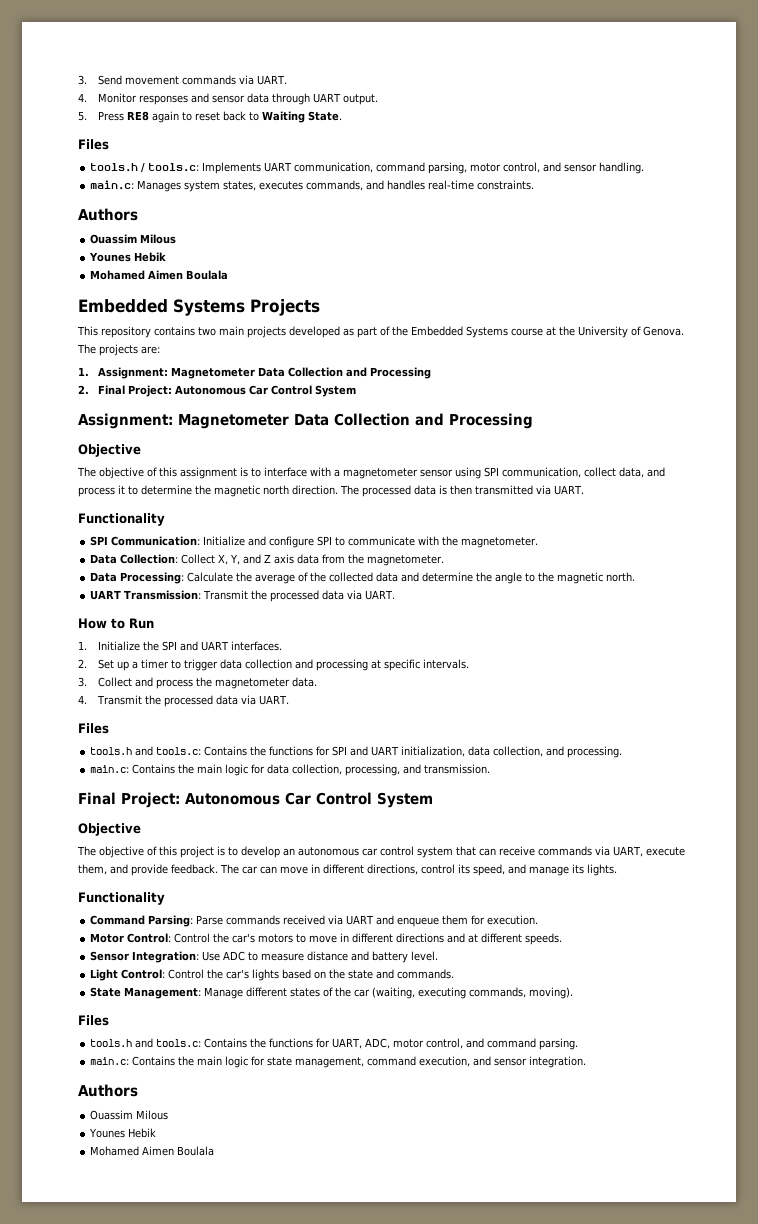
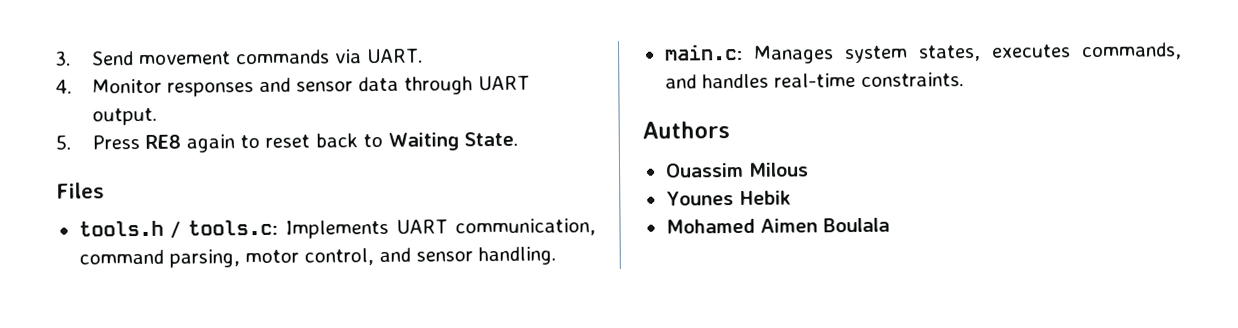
[78,299,320,316] [77,326,684,338] [77,344,160,356] [78,367,431,379] [78,385,356,397] [78,413,533,429] [78,444,141,457] [77,467,665,479] [78,485,584,497] [78,513,165,526] [90,536,539,548] [90,554,445,566] [90,572,636,584] [90,590,396,602] [78,618,154,629] [78,641,282,651] [78,659,469,671] [78,677,317,689] [78,695,289,707] [78,723,109,734] [90,746,623,758] [90,764,491,776] [78,792,433,808] [78,823,141,836] [77,846,685,858] [78,864,617,876] [78,892,165,905] [90,915,539,927] [90,933,563,945] [90,951,439,963] [90,969,455,981] [90,987,574,999] [78,1015,109,1026] [90,1038,579,1050] [90,1056,587,1068] [78,1084,138,1097] [90,1110,169,1120] [89,1128,157,1138] [90,1146,215,1156] // Embedded Systems Projects // This repository contains two main projects developed as part of the Embedded Systems course at the University of Genova. The projects are: // 1. Assignment: Magnetometer Data Collection and Processing // 2. Final Project: Autonomous Car Control System // Assignment: Magnetometer Data Collection and Processing // Objective // The objective of this assignment is to interface with a magnetometer sensor using SPI communication, collect data, and process it to determine the magnetic north direction. The processed data is then transmitted via UART. // Functionality // SPI Communication: Initialize and configure SPI to communicate with the magnetometer. // Data Collection: Collect X, Y, and Z axis data from the magnetometer. // Data Processing: Calculate the average of the collected data and determine the angle to the magnetic north. // UART Transmission: Transmit the processed data via UART. // How to Run // 1. Initialize the SPI and UART interfaces. // 2. Set up a timer to trigger data collection and processing at specific intervals. // 3. Collect and process the magnetometer data. // 4. Transmit the processed data via UART. // Files // tools.h and tools.c: Contains the functions for SPI and UART initialization, data collection, and processing. // main.c: Contains the main logic for data collection, processing, and transmission. // Final Project: Autonomous Car Control System // Objective // The objective of this project is to develop an autonomous car control system that can receive commands via UART, execute them, and provide feedback. The car can move in different directions, control its speed, and manage its lights. // Functionality // Command Parsing: Parse commands received via UART and enqueue them for execution. // Motor Control: Control the car's motors to move in different directions and at different speeds. // Sensor Integration: Use ADC to measure distance and battery level. // Light Control: Control the car's lights based on the state and commands. // State Management: Manage different states of the car (waiting, executing commands, moving). // Files // tools.h and tools.c: Contains the functions for UART, ADC, motor control, and command parsing. // main.c: Contains the main logic for state management, command execution, and sensor integration. // Authors // Ouassim Milous // Younes Hebik // Mohamed Aimen Boulala -> (890, 225) none

